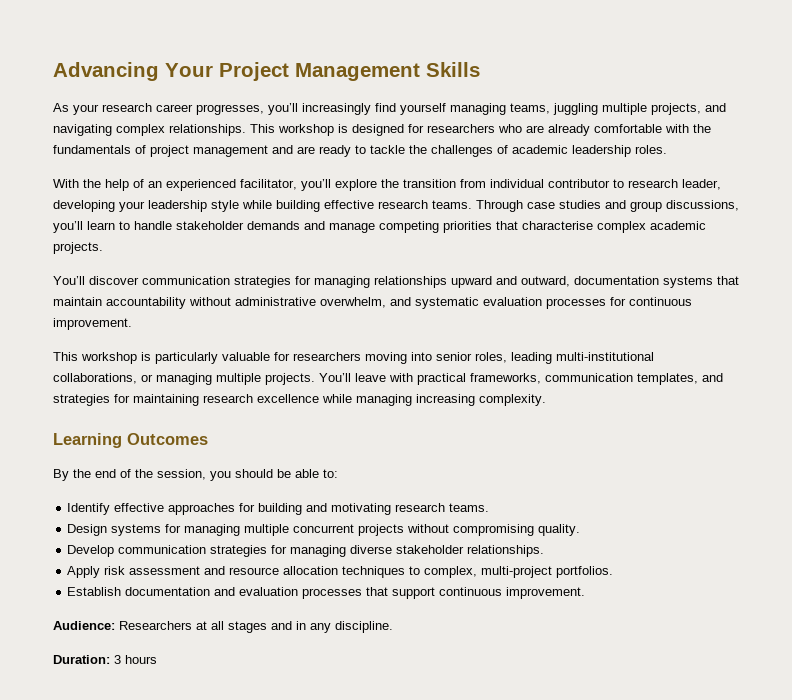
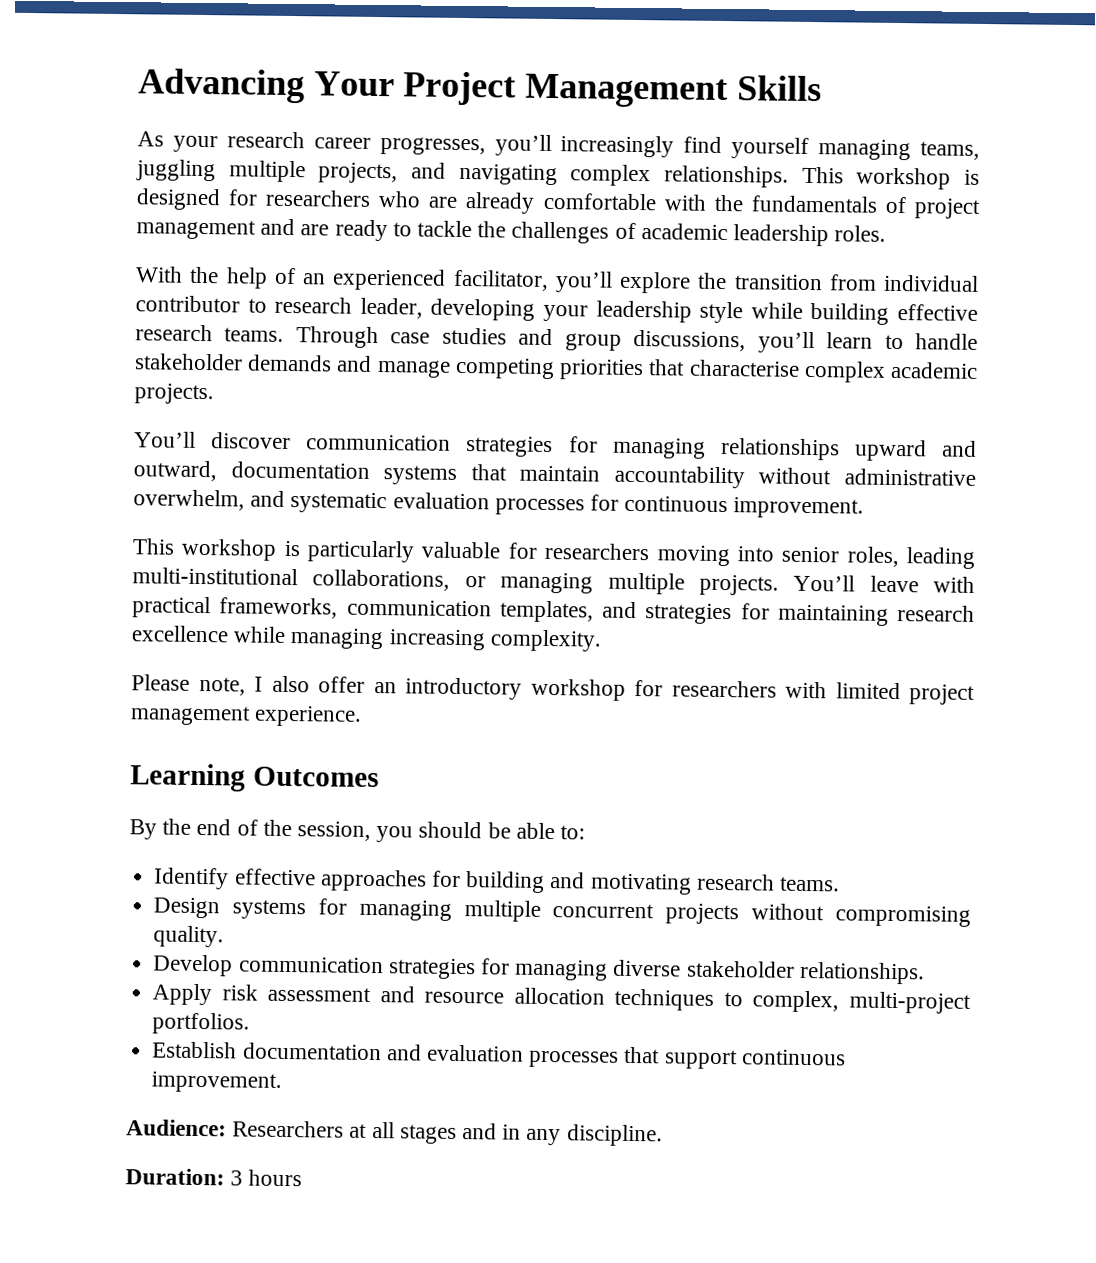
(546, 400) none -> [131,674,975,705] [130,705,363,727] // Please note, I also offer an introductory workshop for researchers with limited project management experience.

